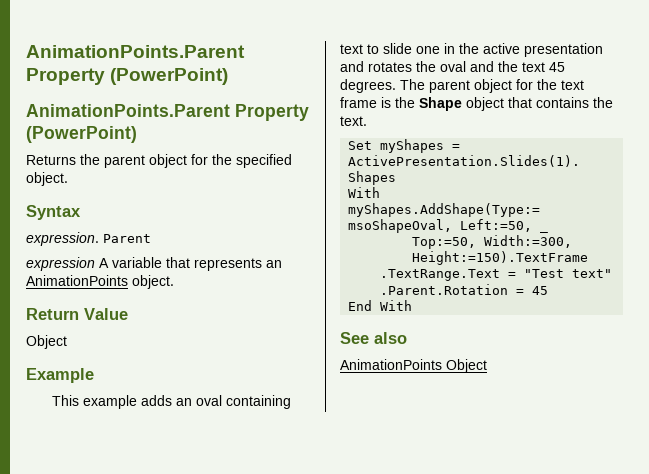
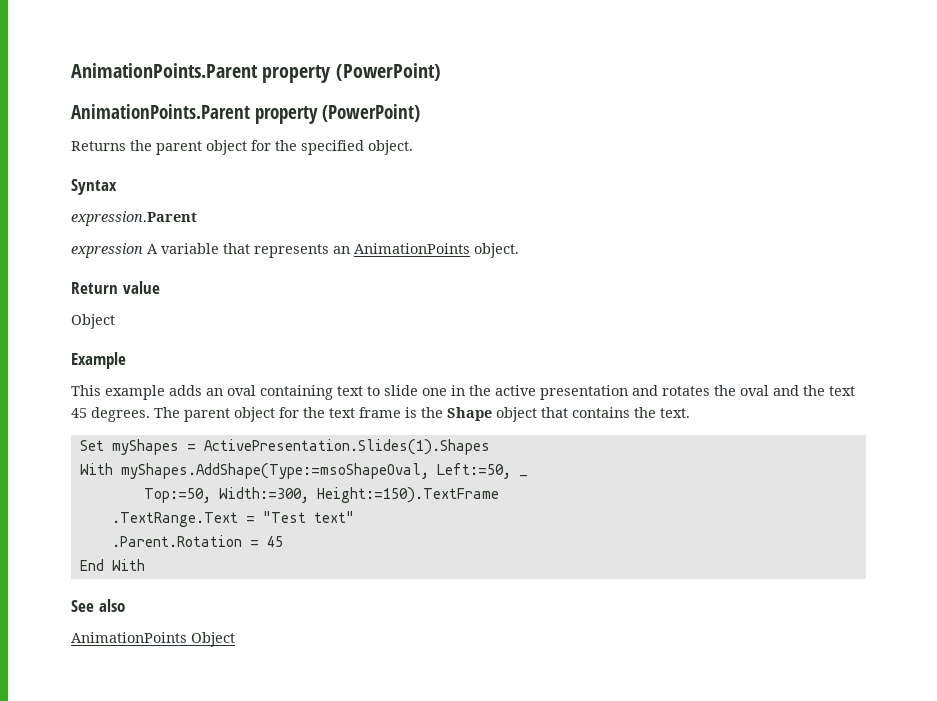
[26,45,245,58] [26,68,105,85] AnimationPoints.Parent Property -> [71,63,331,83] AnimationPoints.Parent property
[235,104,309,121] Property -> [255,106,318,124] property
[26,232,151,246] expression. Parent -> [71,211,197,226] expression.Parent
[84,308,128,320] Value -> [122,281,160,294] value

